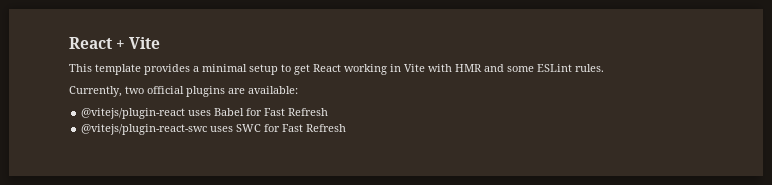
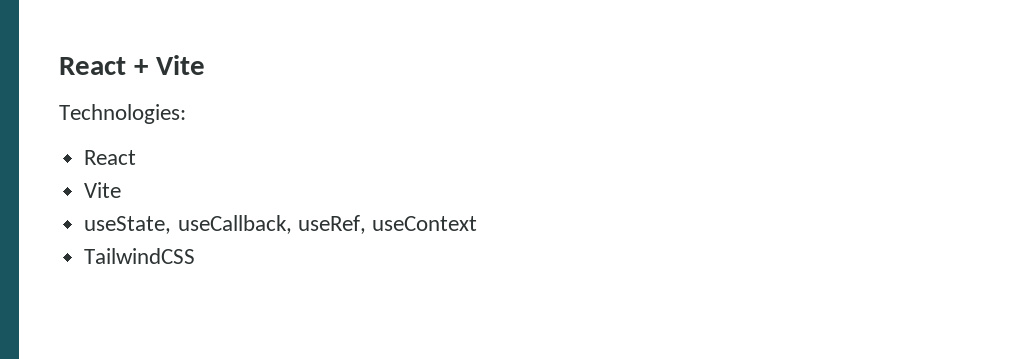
[69,64,604,75] [69,86,298,97] [81,108,329,119] [81,124,347,135] This template provides a minimal setup to get React working in Vite with HMR and some ESLint rules. // Currently, two official plugins are available: // @vitejs/plugin-react uses Babel for Fast Refresh // @vitejs/plugin-react-swc uses SWC for Fast Refresh -> [59,104,186,124] [84,150,137,165] [84,182,122,198] [84,215,477,234] [84,248,196,264] Technologies: // React // Vite // useState, useCallback, useRef, useContext // TailwindCSS

